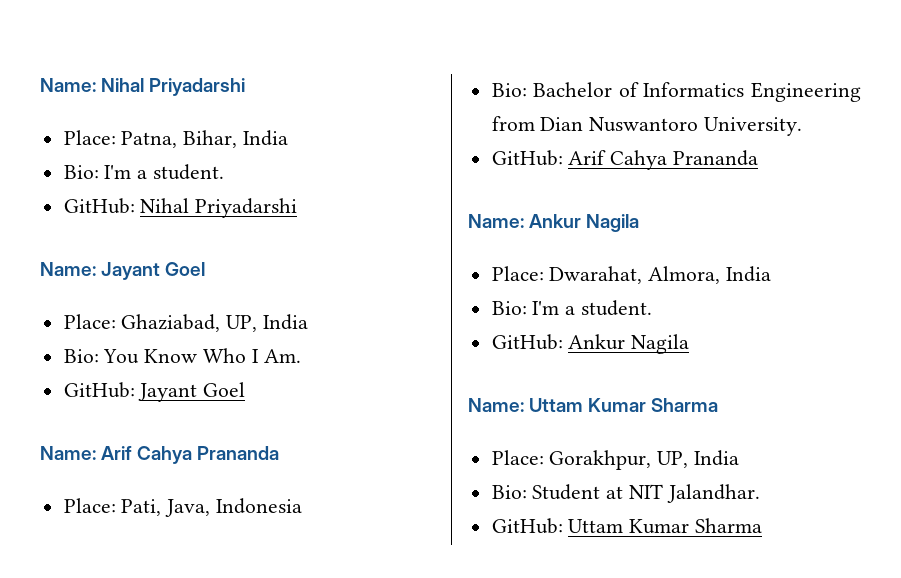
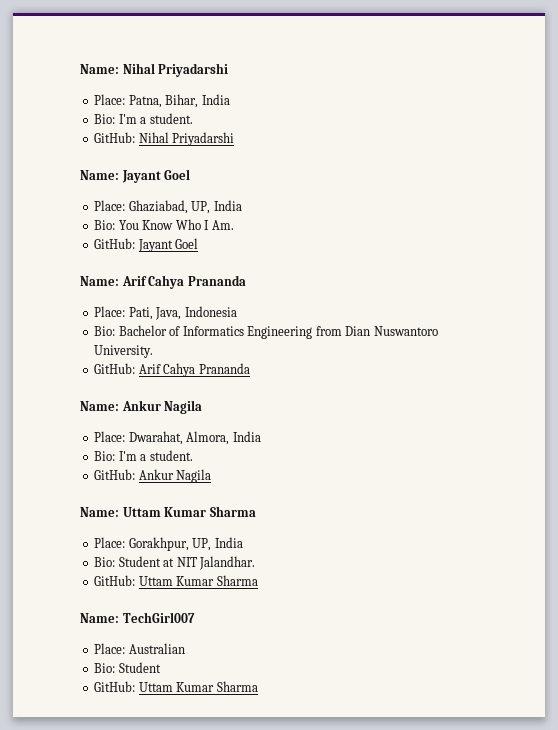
(763, 525) none -> [80,612,195,623] [94,643,185,654] [94,662,161,673] [94,681,258,692] // Name: TechGirl007 // Place: Australian // Bio: Student // GitHub: Uttam Kumar Sharma

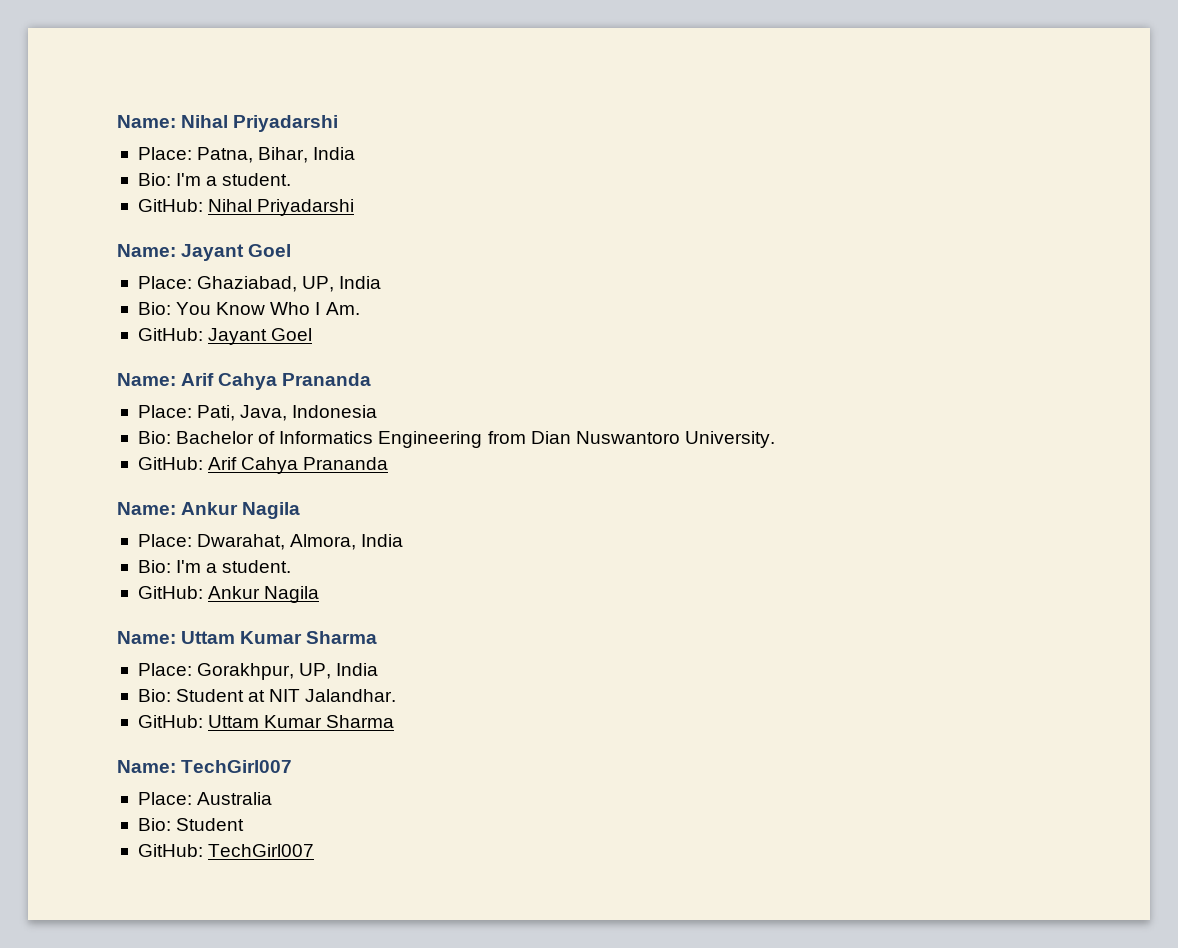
[128,643,185,654] Australian -> [197,792,273,805] Australia
[138,681,258,692] Uttam Kumar Sharma -> [208,844,315,857] TechGirl007

